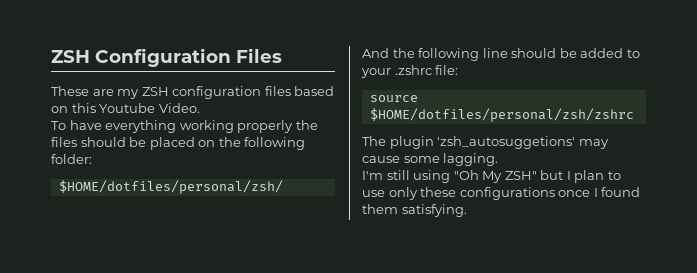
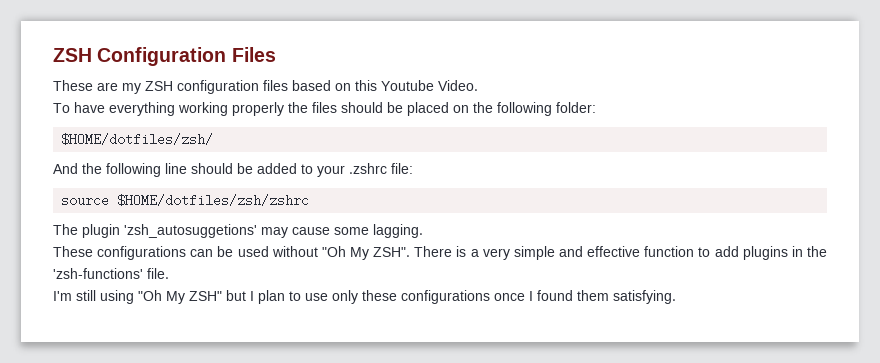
[58,180,283,194] $HOME/dotfiles/personal/zsh/ -> [61,133,214,146] $HOME/dotfiles/zsh/
[369,108,634,122] $HOME/dotfiles/personal/zsh/zshrc -> [117,194,310,207] $HOME/dotfiles/zsh/zshrc
(499, 159) none -> [53,246,827,260] [53,268,169,279] // These configurations can be used without "Oh My ZSH". There is a very simple and effective function to add plugins in the 'zsh-functions' file.

